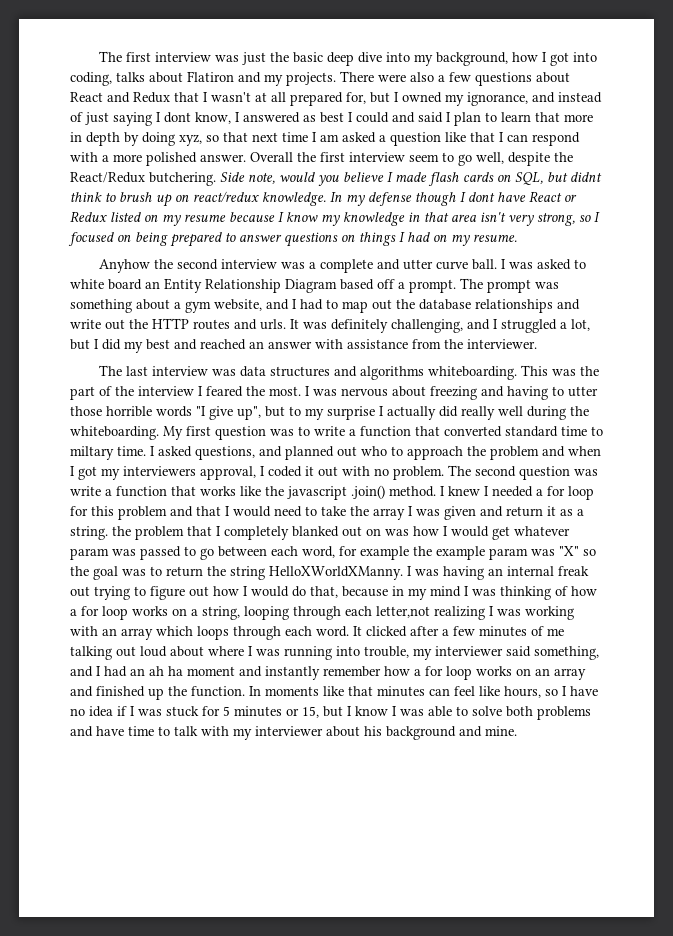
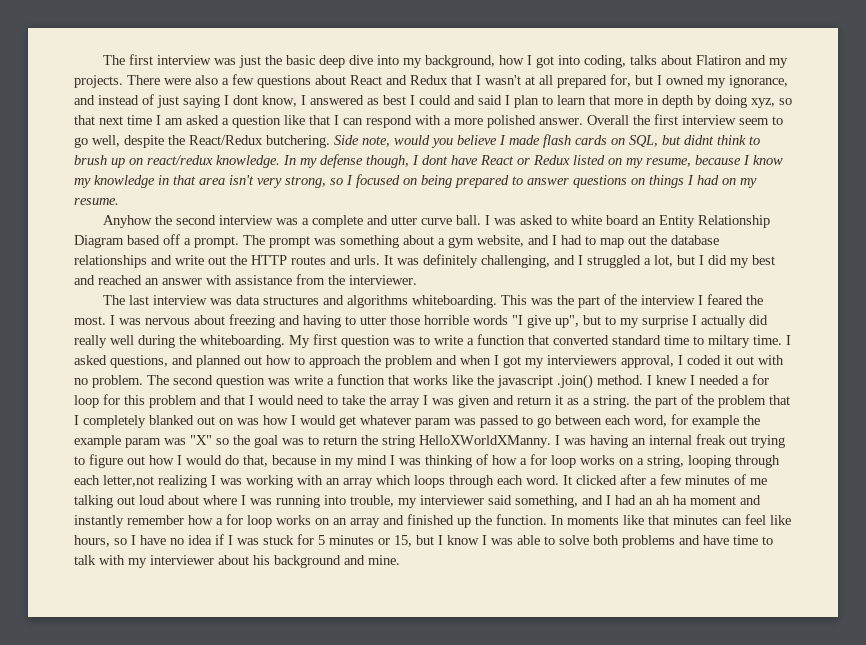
[415,192,456,206] though -> [366,155,409,168] though,
[184,214,226,222] resume -> [646,158,691,167] resume,
[361,446,387,456] who -> [266,355,291,365] how
(131, 531) none -> [655,394,714,408] part of the

